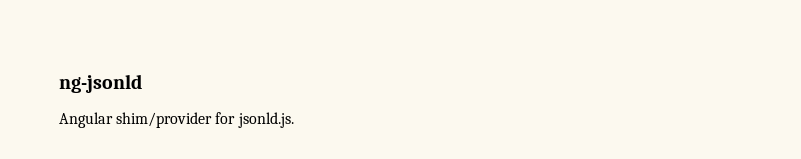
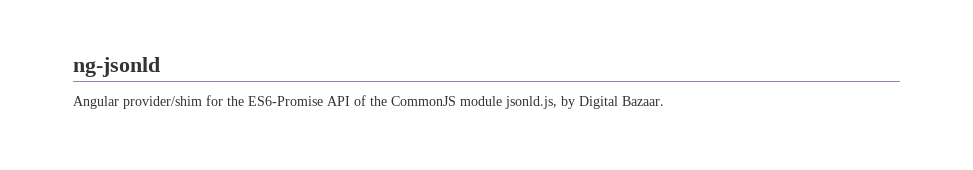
[116,112,294,128] shim/provider for jsonld.js. -> [123,95,664,109] provider/shim for the ES6-Promise API of the CommonJS module jsonld.js, by Digital Bazaar.

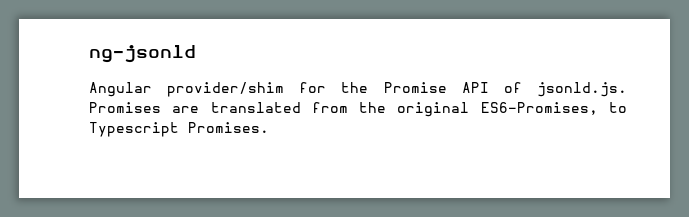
[248,96,323,106] ES6-Promise -> [383,82,447,93] Promise
[370,96,664,109] the CommonJS module jsonld.js, by Digital Bazaar. -> [537,82,628,97] [89,102,627,117] [89,122,269,137] jsonld.js. Promises are translated from the original ES6-Promises, to Typescript Promises.

